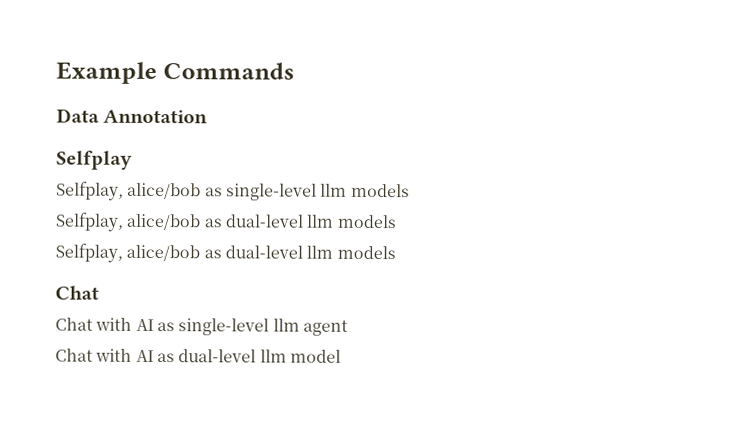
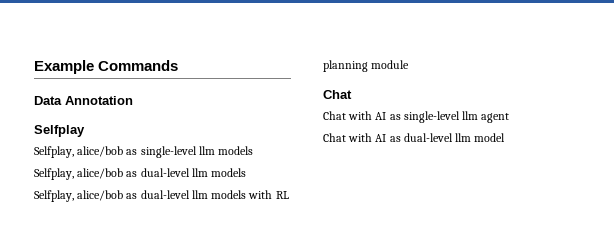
(396, 252) none -> [248,190,289,199] [323,60,410,72] with RL planning module

